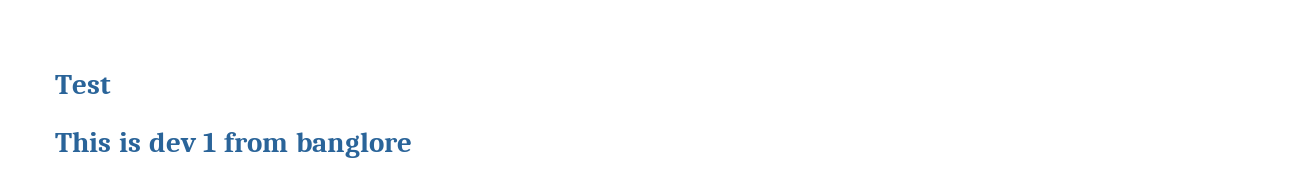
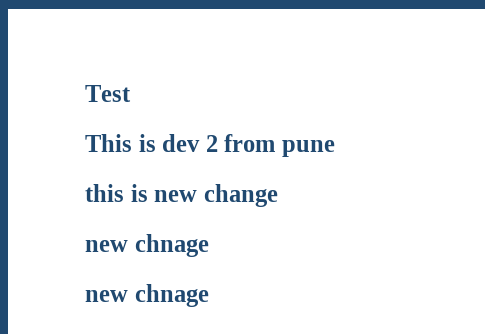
[203,132,413,158] 1 from banglore -> [205,134,336,157] [85,184,278,207] [85,234,209,257] [85,284,209,307] 2 from pune // this is new change // new chnage // new chnage

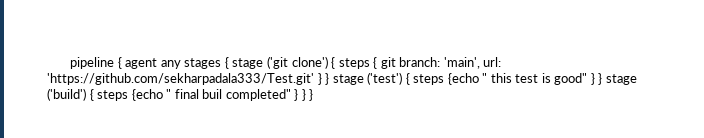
[85,85,131,102] [85,134,336,157] [85,184,278,207] [85,234,209,257] [85,284,209,307] Test // This is dev 2 from pune // this is new change // new chnage // new chnage -> [70,56,502,69] [47,72,637,85] [47,88,314,101] pipeline { agent any stages { stage ('git clone') { steps { git branch: 'main', url: 'https://github.com/sekharpadala333/Test.git' } } stage ('test') { steps {echo " this test is good" } } stage ('build') { steps {echo " final buil completed" } } }

